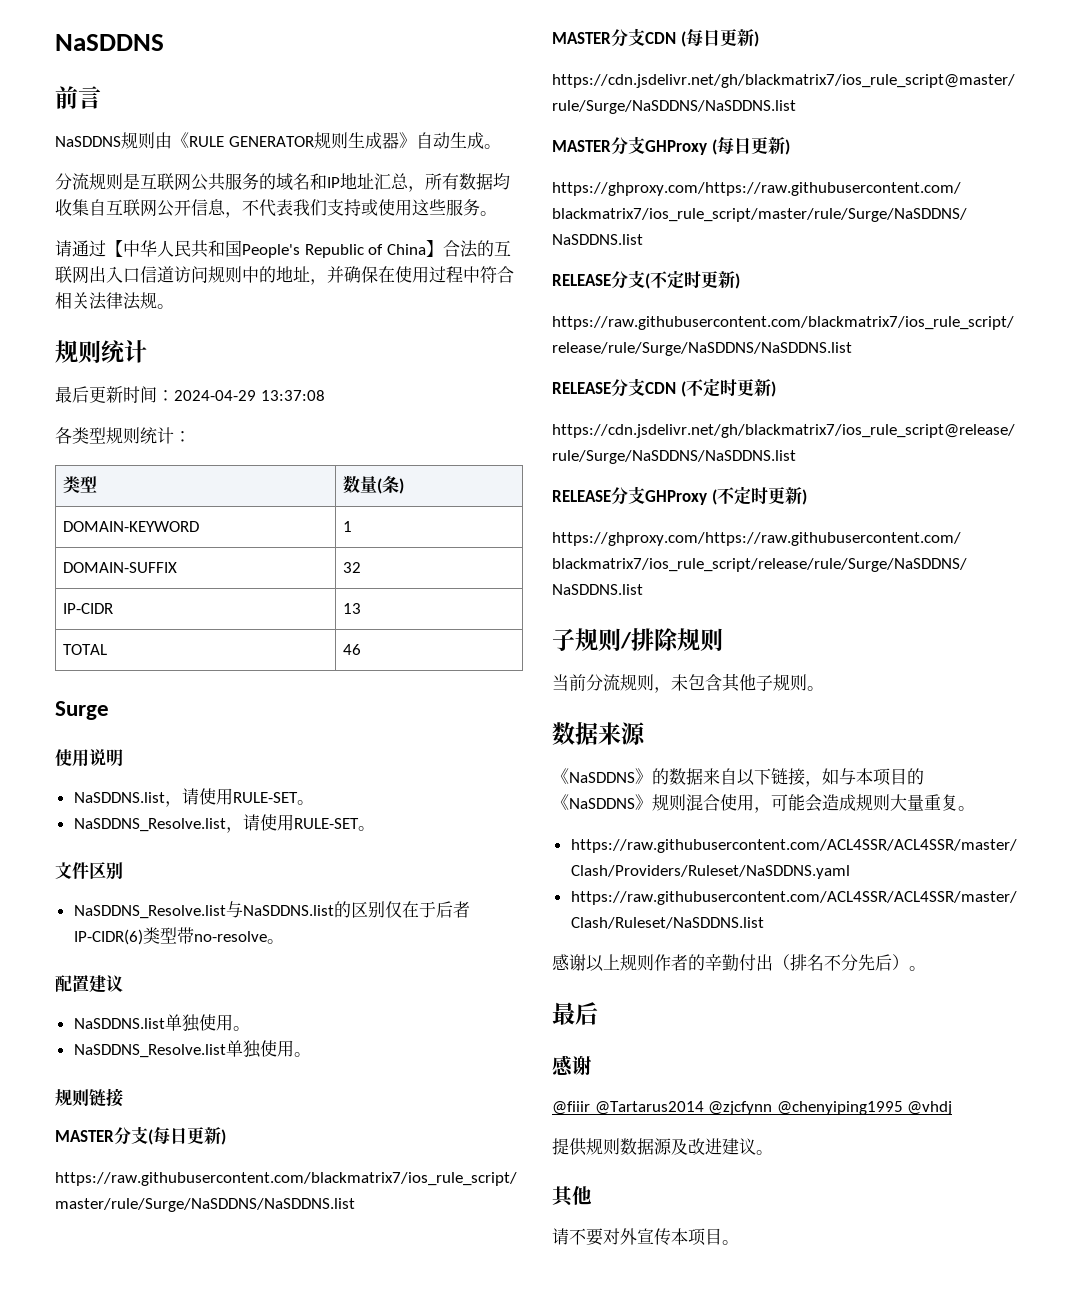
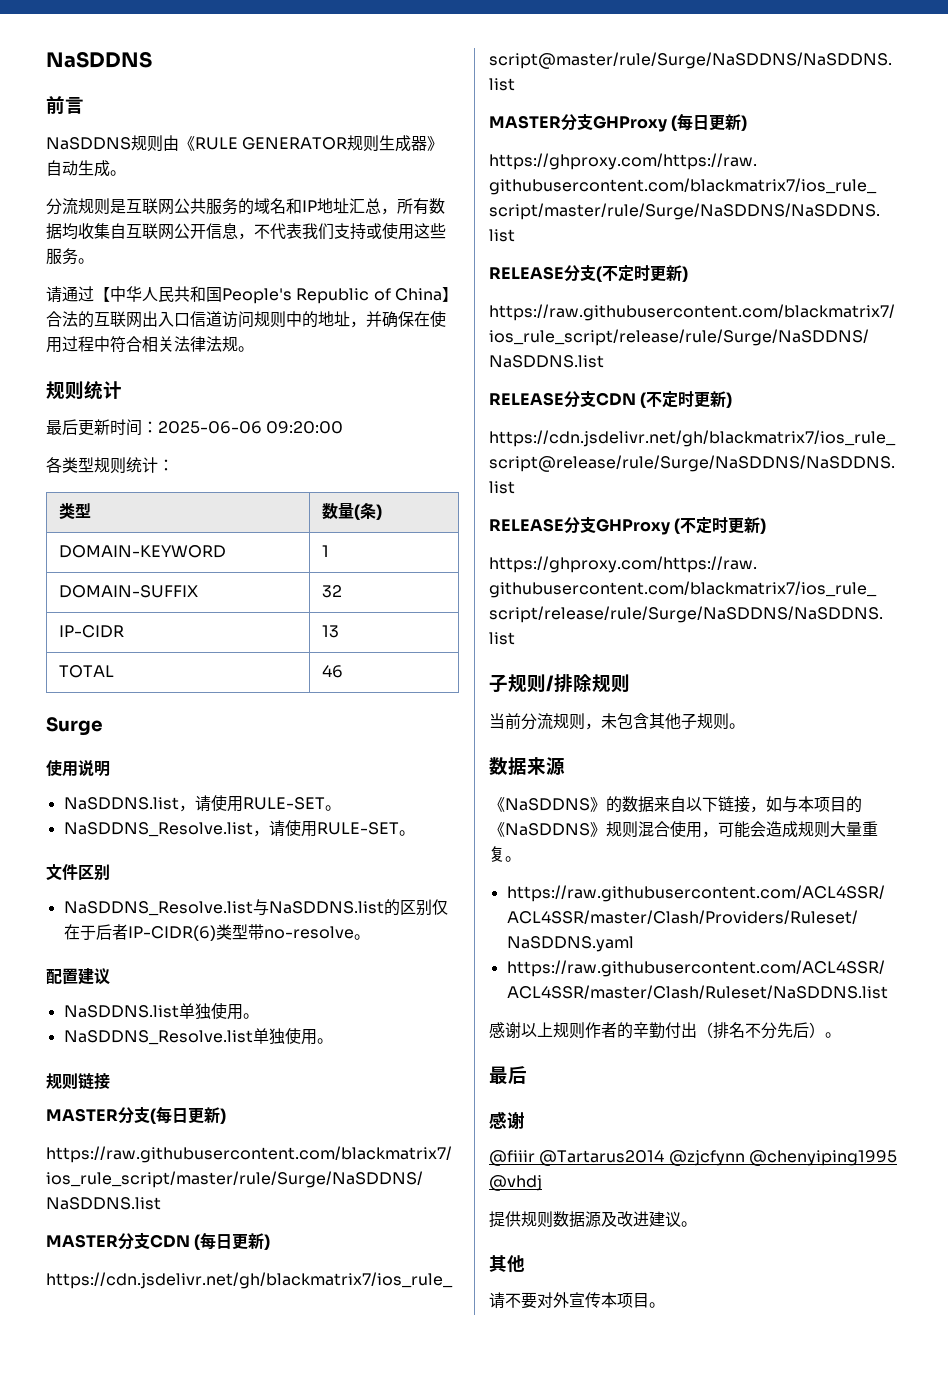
[174,390,325,401] 2024-04-29 13:37:08 -> [158,421,344,434] 2025-06-06 09:20:00

